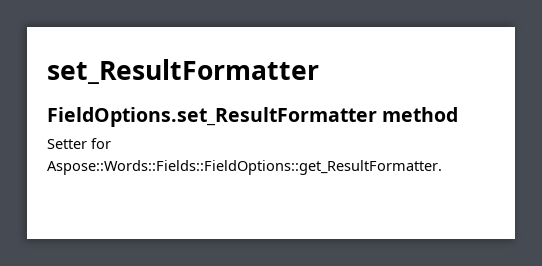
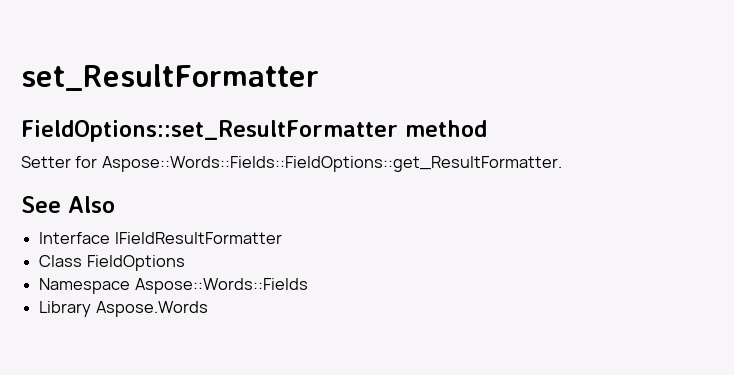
[47,107,377,127] FieldOptions.set_ResultFormatter -> [21,120,398,142] FieldOptions::set_ResultFormatter
(442, 167) none -> [21,196,115,213] [39,232,282,244] [39,255,185,271] [39,278,308,294] [39,301,208,317] // See Also // Interface IFieldResultFormatter // Class FieldOptions // Namespace Aspose::Words::Fields // Library Aspose.Words

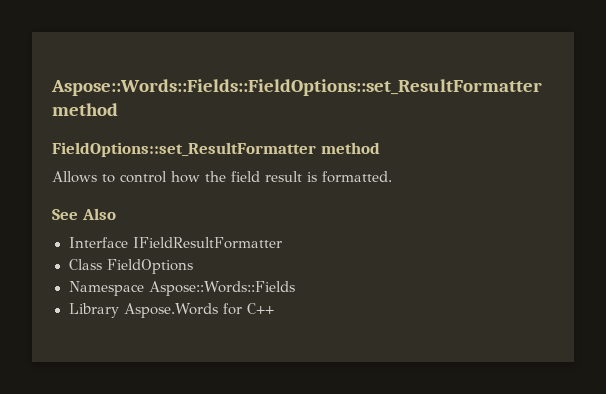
[21,64,319,91] set_ResultFormatter -> [51,79,542,96] [52,103,118,116] Aspose::Words::Fields::FieldOptions::set_ResultFormatter method
[21,156,562,172] Setter for Aspose::Words::Fields::FieldOptions::get_ResultFormatter. -> [52,171,392,183] Allows to control how the field result is formatted.
(208, 309) none -> [223,303,275,315] for C++

